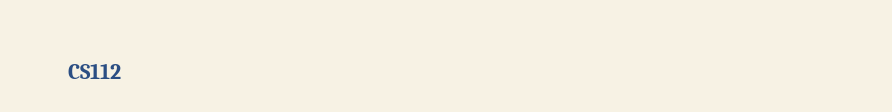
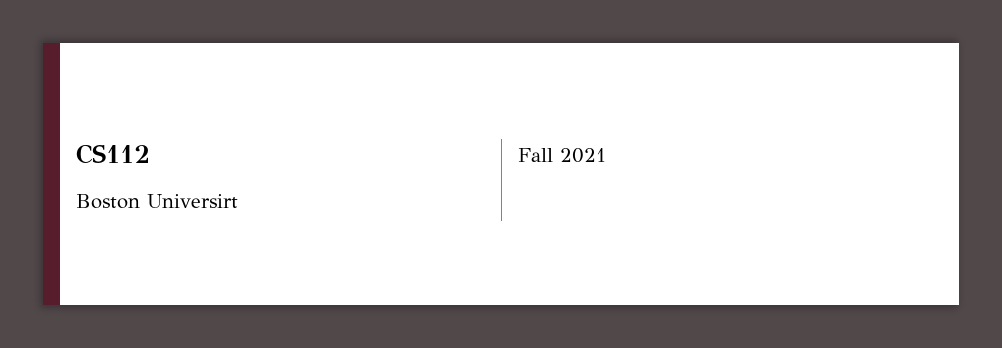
(121, 71) none -> [76,194,238,209] [518,148,606,163] // Boston Universirt // Fall 2021

